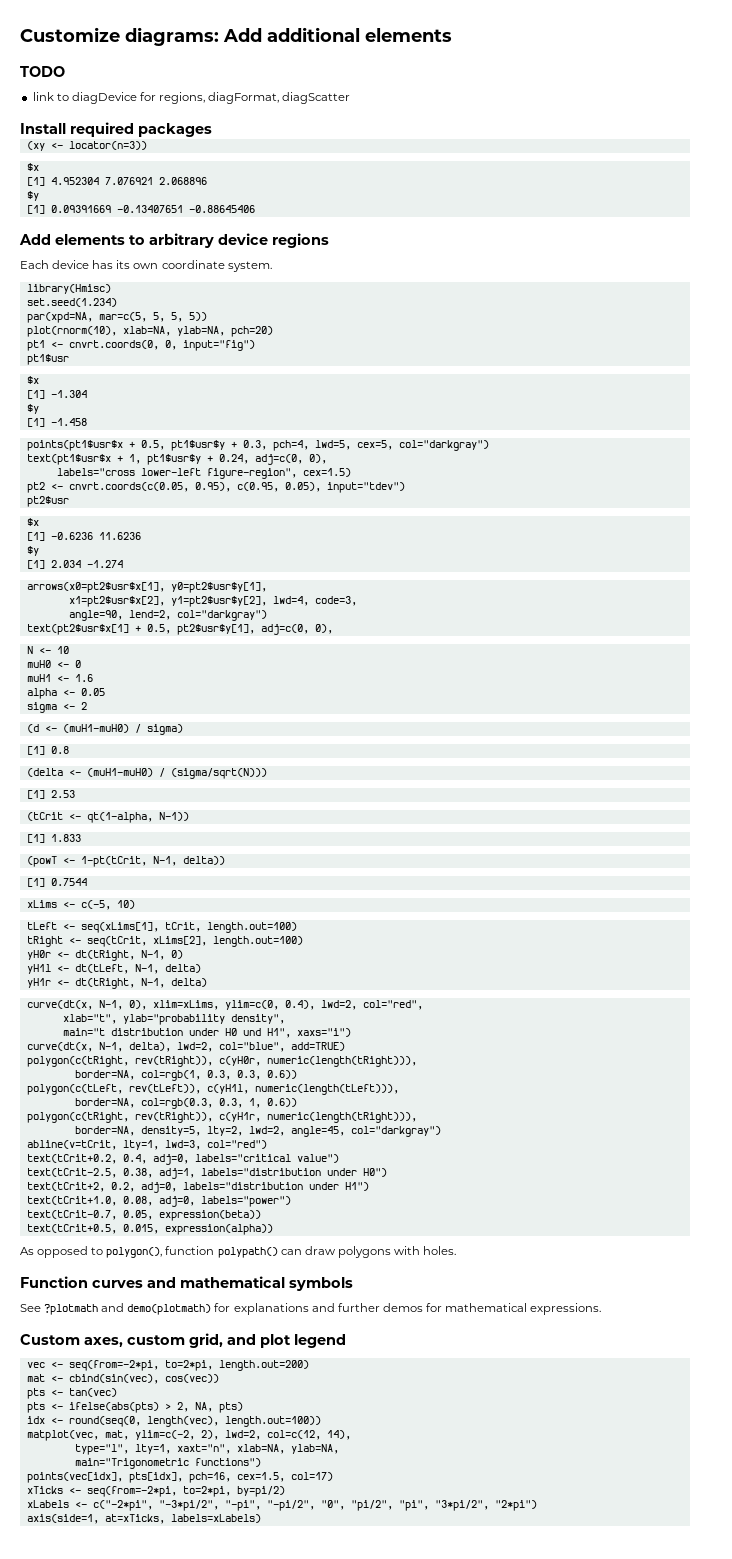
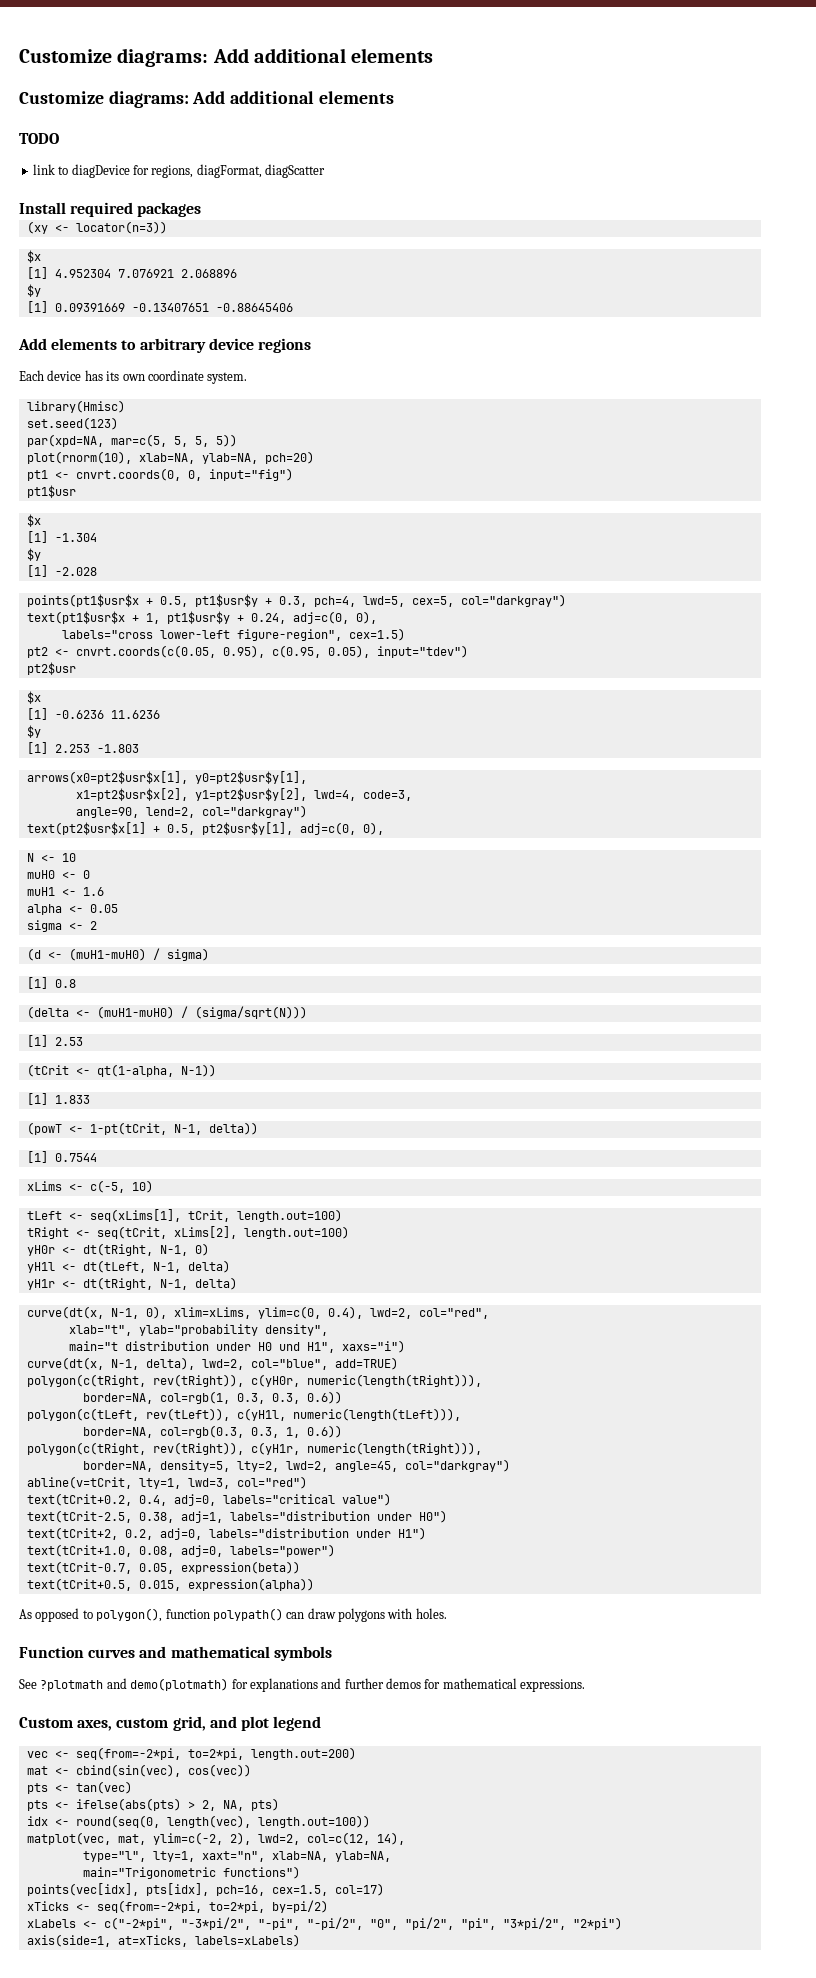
[20,27,452,46] Customize diagrams: Add additional elements -> [19,48,434,67] [19,91,394,108] Customize diagrams: Add additional elements // Customize diagrams: Add additional elements
[26,298,117,307] set.seed(1.234) -> [26,417,118,430] set.seed(123)
[50,418,87,426] -1.458 -> [54,567,97,576] -2.028
[50,560,123,568] 2.034 -1.274 -> [54,744,139,753] 2.253 -1.803

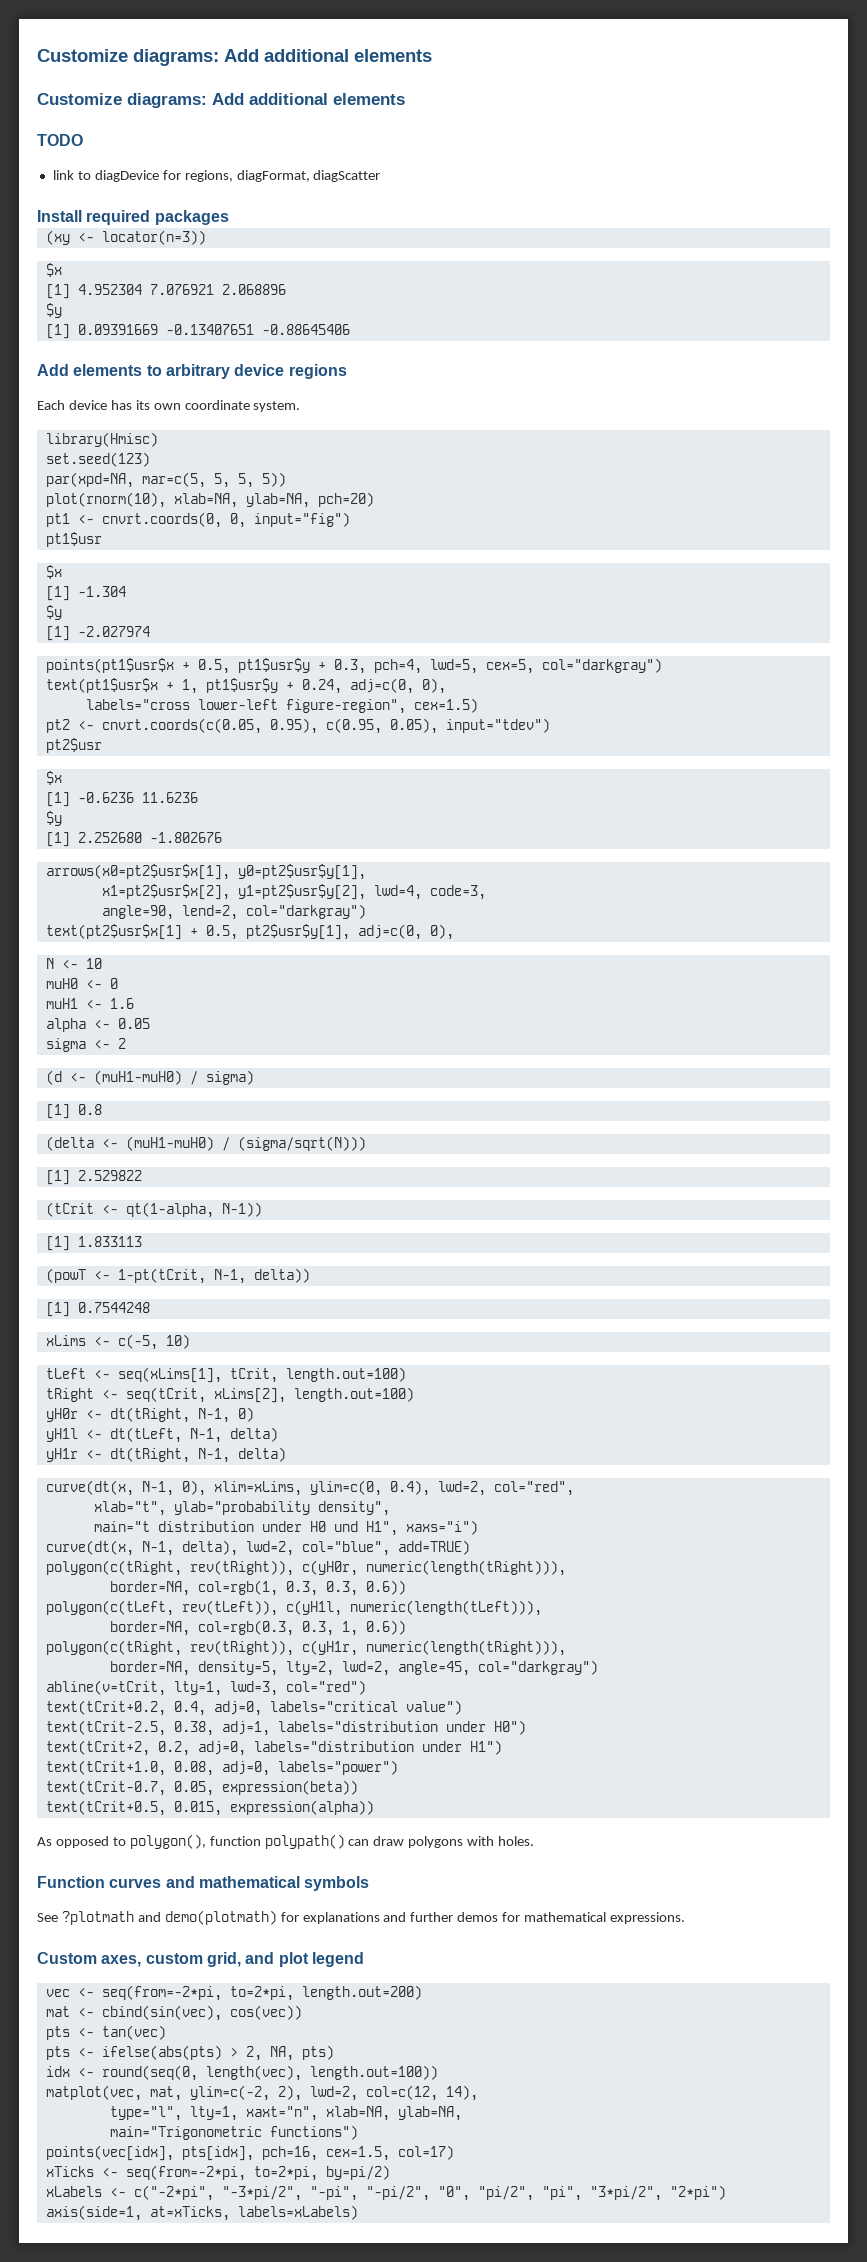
[54,567,97,576] -2.028 -> [77,626,150,637] -2.027974
[54,744,139,753] 2.253 -1.803 -> [77,832,222,843] 2.252680 -1.802676
[54,1037,83,1046] 2.53 -> [77,1170,142,1181] 2.529822
[54,1095,90,1104] 1.833 -> [77,1236,142,1247] 1.833113
[54,1153,97,1162] 0.7544 -> [77,1302,150,1313] 0.7544248

